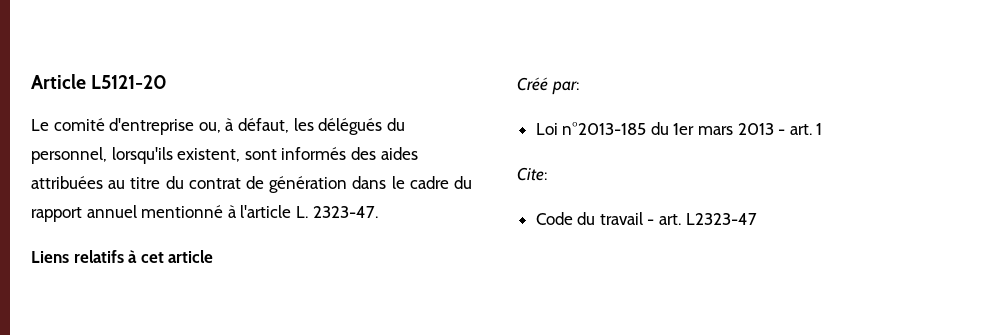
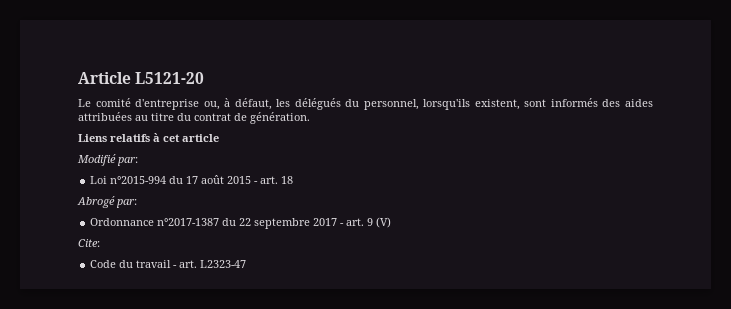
[269,176,472,193] [31,205,378,222] génération dans le cadre du rapport annuel mentionné à l'article L. 2323-47. -> [250,112,310,124] génération.
[517,77,548,91] Créé -> [77,154,116,166] Modifié
[562,122,823,135] n°2013-185 du 1er mars 2013 - art. 1 -> [110,175,294,184] [77,196,137,208] [90,217,392,229] n°2015-994 du 17 août 2015 - art. 18 // Abrogé par: // Ordonnance n°2017-1387 du 22 septembre 2017 - art. 9 (V)

